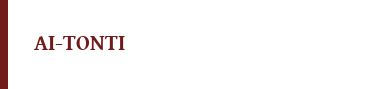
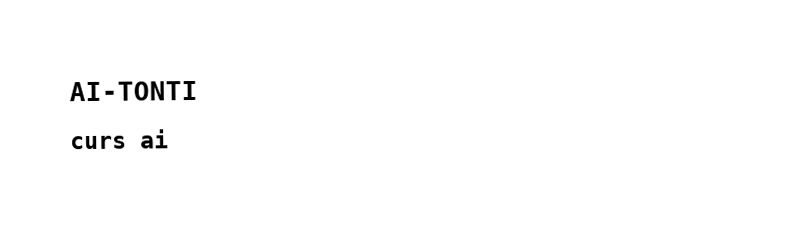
(125, 43) none -> [70,129,169,150] // curs ai

